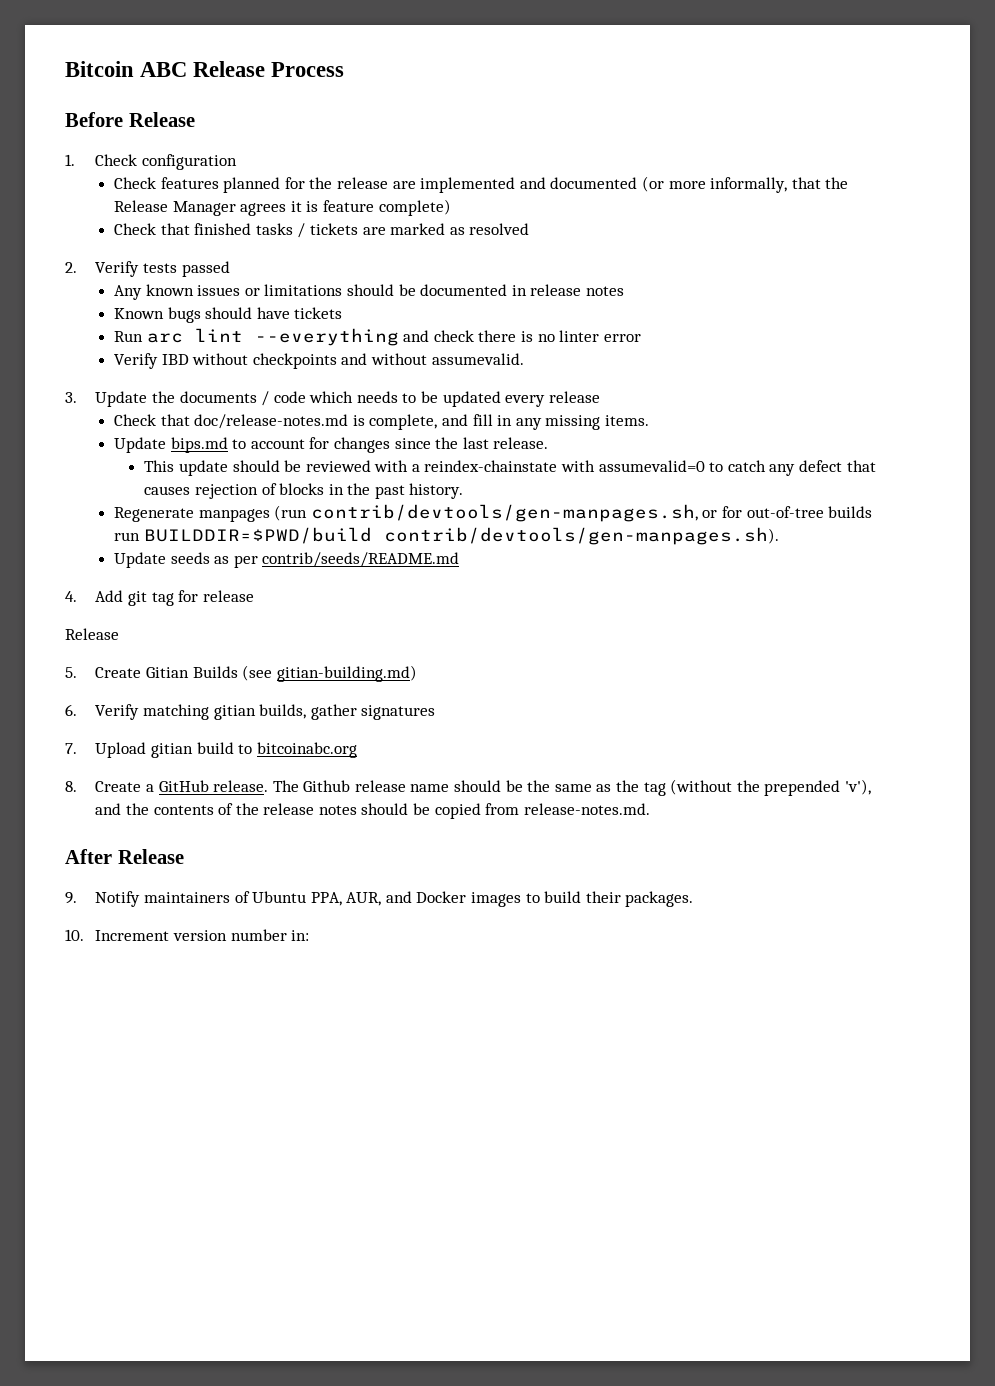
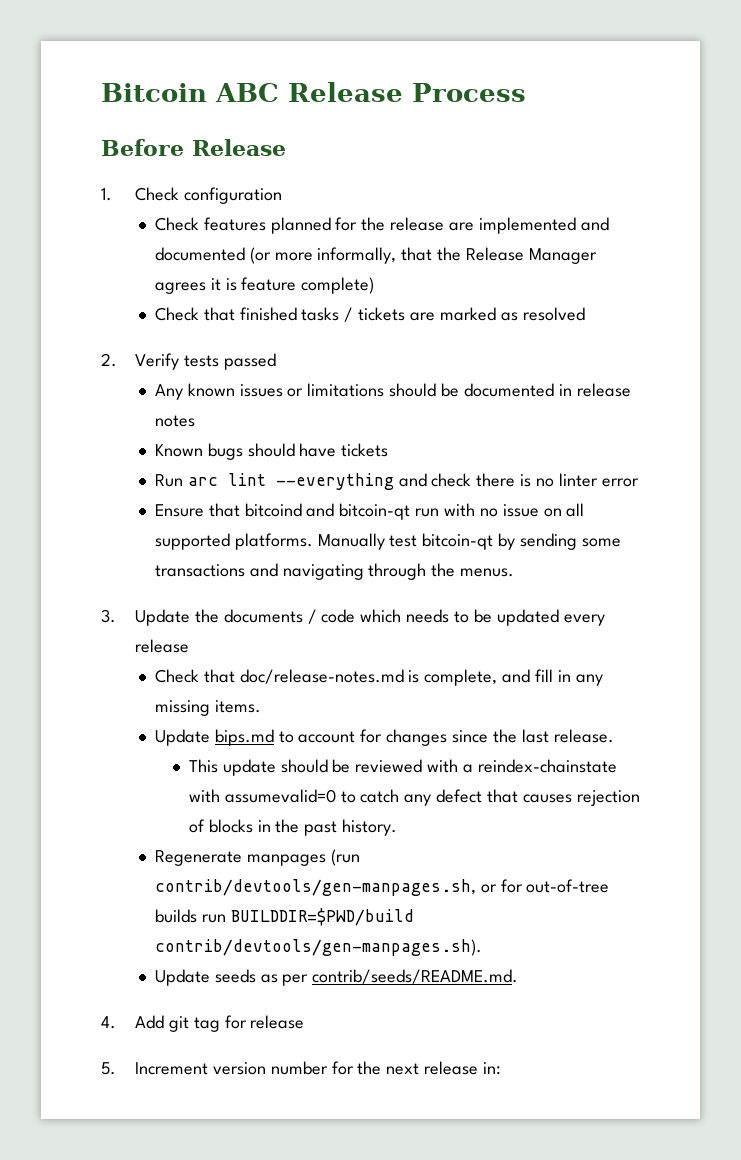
[114,353,524,369] Verify IBD without checkpoints and without assumevalid. -> [154,503,585,520] [154,533,621,550] [154,563,515,580] Ensure that bitcoind and bitcoin-qt run with no issue on all supported platforms. Manually test bitcoin-qt by sending some transactions and navigating through the menus.
[262,552,460,567] contrib/seeds/README.md -> [312,969,519,984] contrib/seeds/README.md.
[65,628,119,640] [65,665,417,682] [65,704,436,720] [65,742,357,758] [65,779,871,796] [95,803,650,819] [65,849,184,864] [65,891,694,907] [65,929,287,941] Release // 5. Create Gitian Builds (see gitian-building.md) // 6. Verify matching gitian builds, gather signatures // 7. Upload gitian build to bitcoinabc.org // 8. Create a GitHub release. The Github release name should be the same as the tag (without the prepended 'v'), and the contents of the release notes should be copied from release-notes.md. // After Release // 9. Notify maintainers of Ubuntu PPA, AUR, and Docker images to build their packages. // 10. Increment version number -> [101,1061,479,1075] 5. Increment version number for the next release

